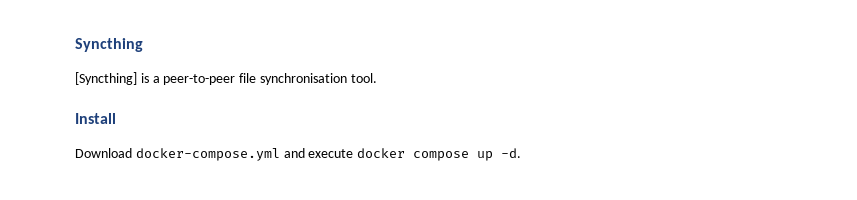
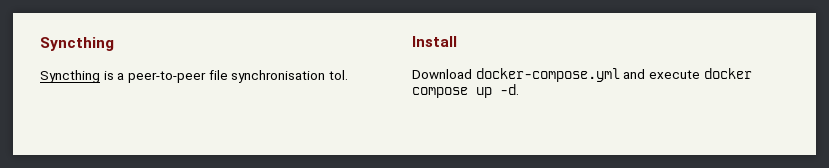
[75,72,137,85] [Syncthing] -> [40,70,100,83] Syncthing
[350,73,377,83] tool. -> [328,70,348,80] tol.

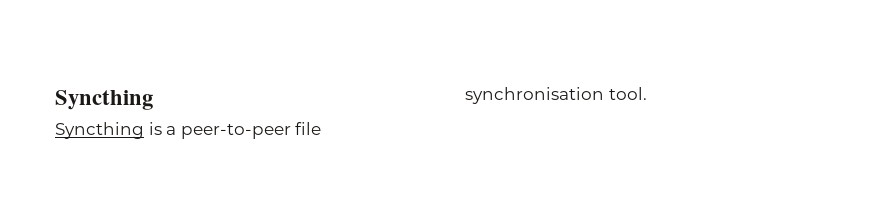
[328,70,348,80] [412,36,457,47] [412,68,752,82] [412,84,519,98] tol. // Install // Download docker-compose.yml and execute docker compose up -d. -> [608,87,647,100] tool.

